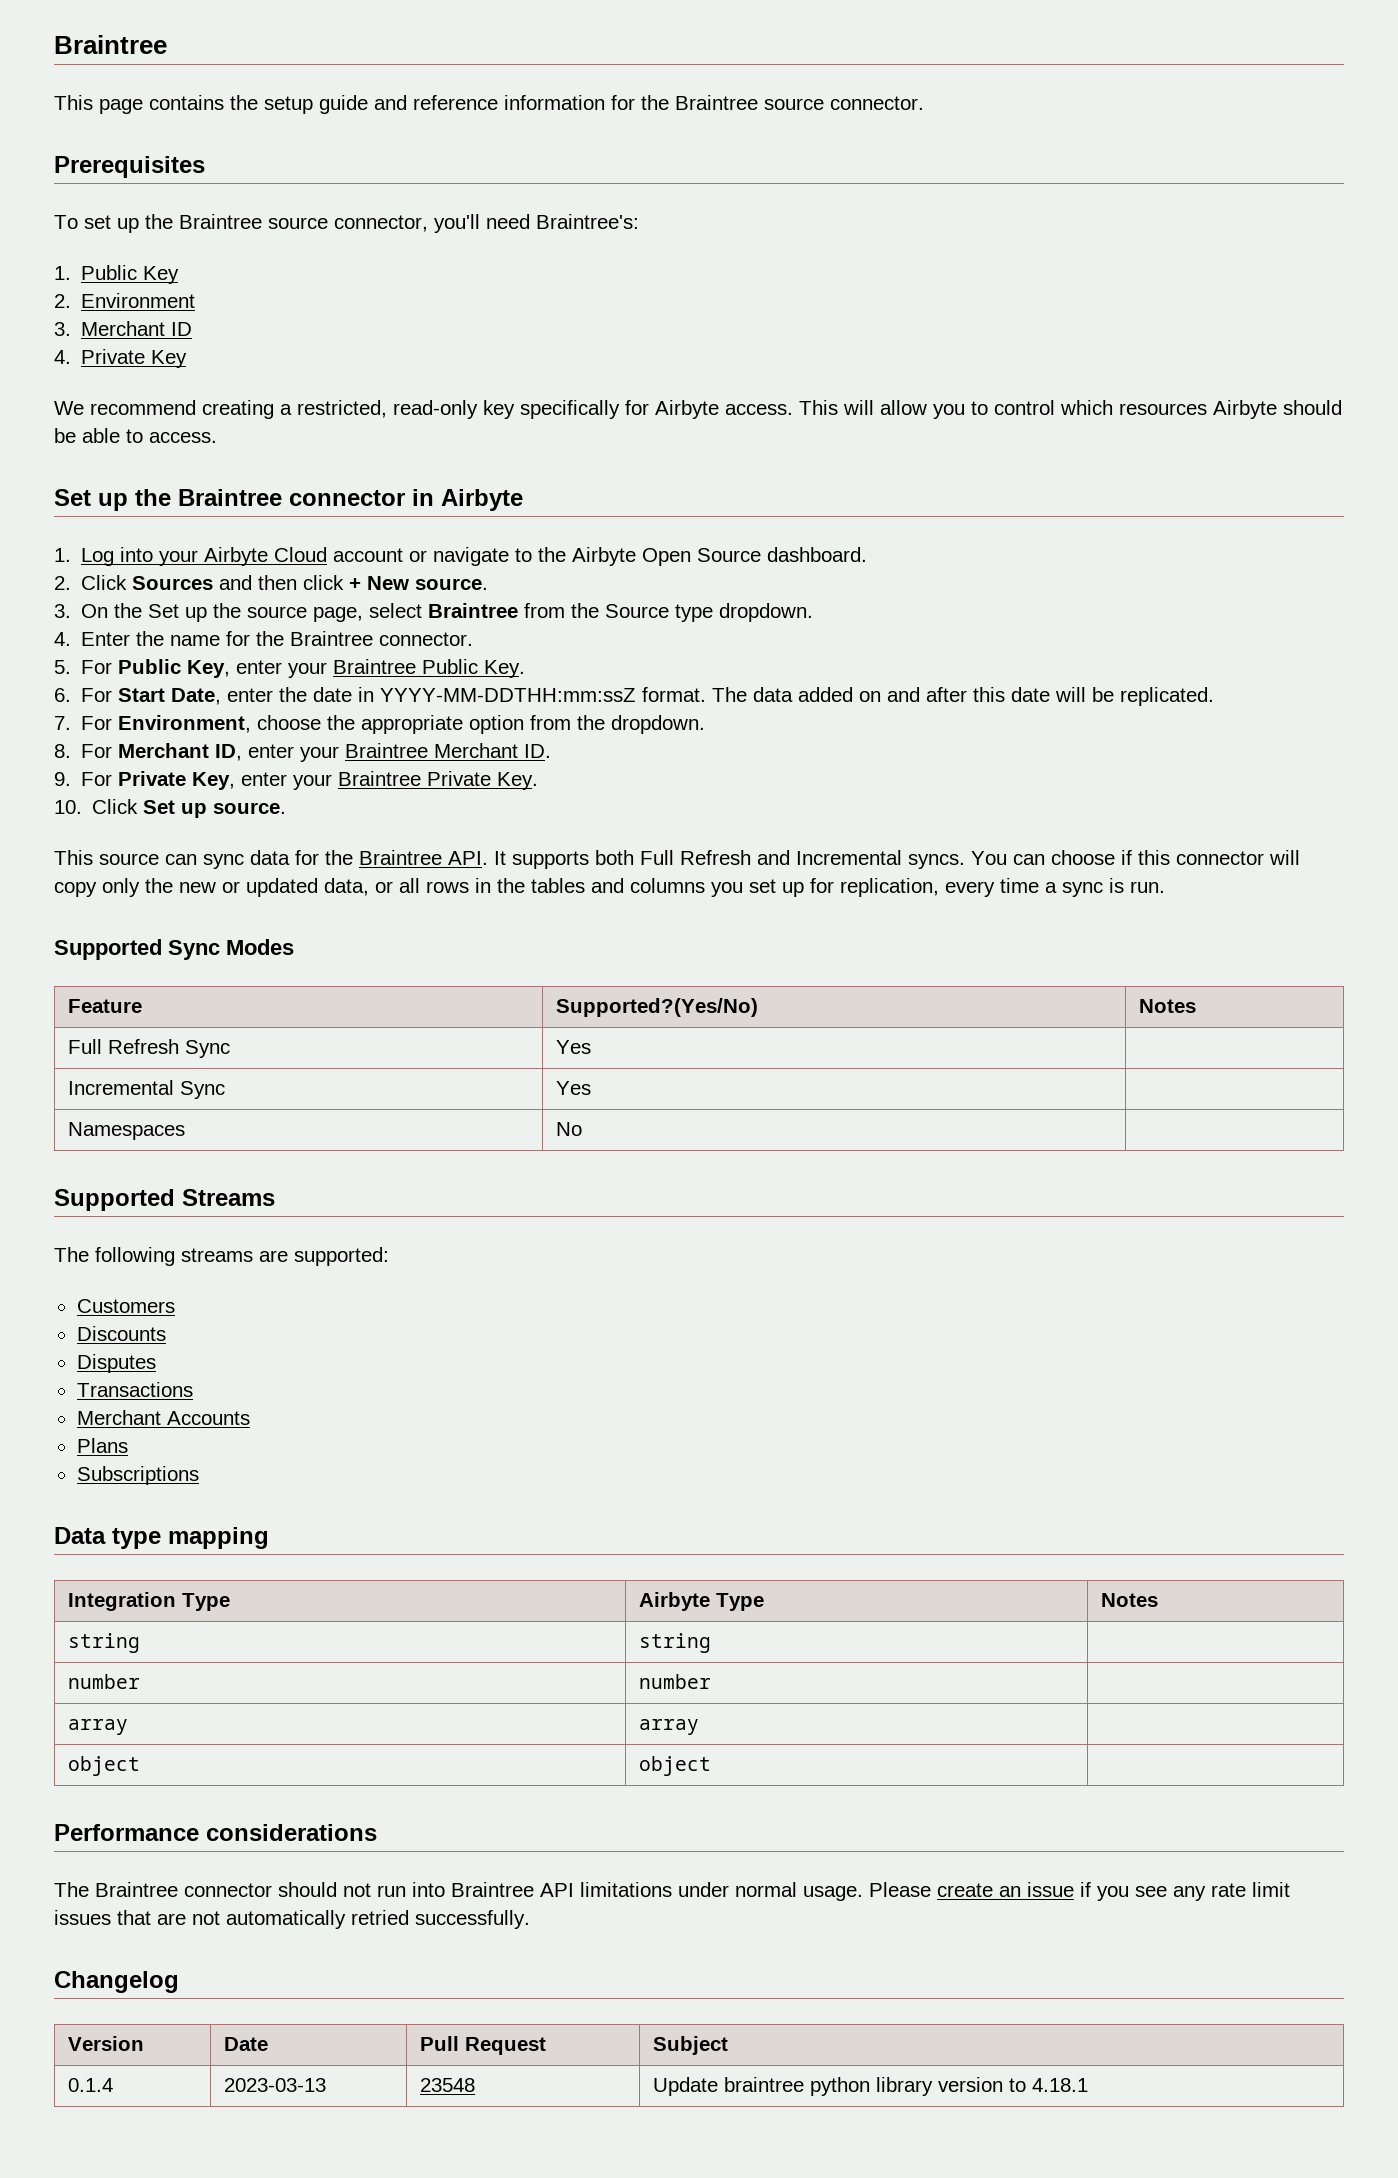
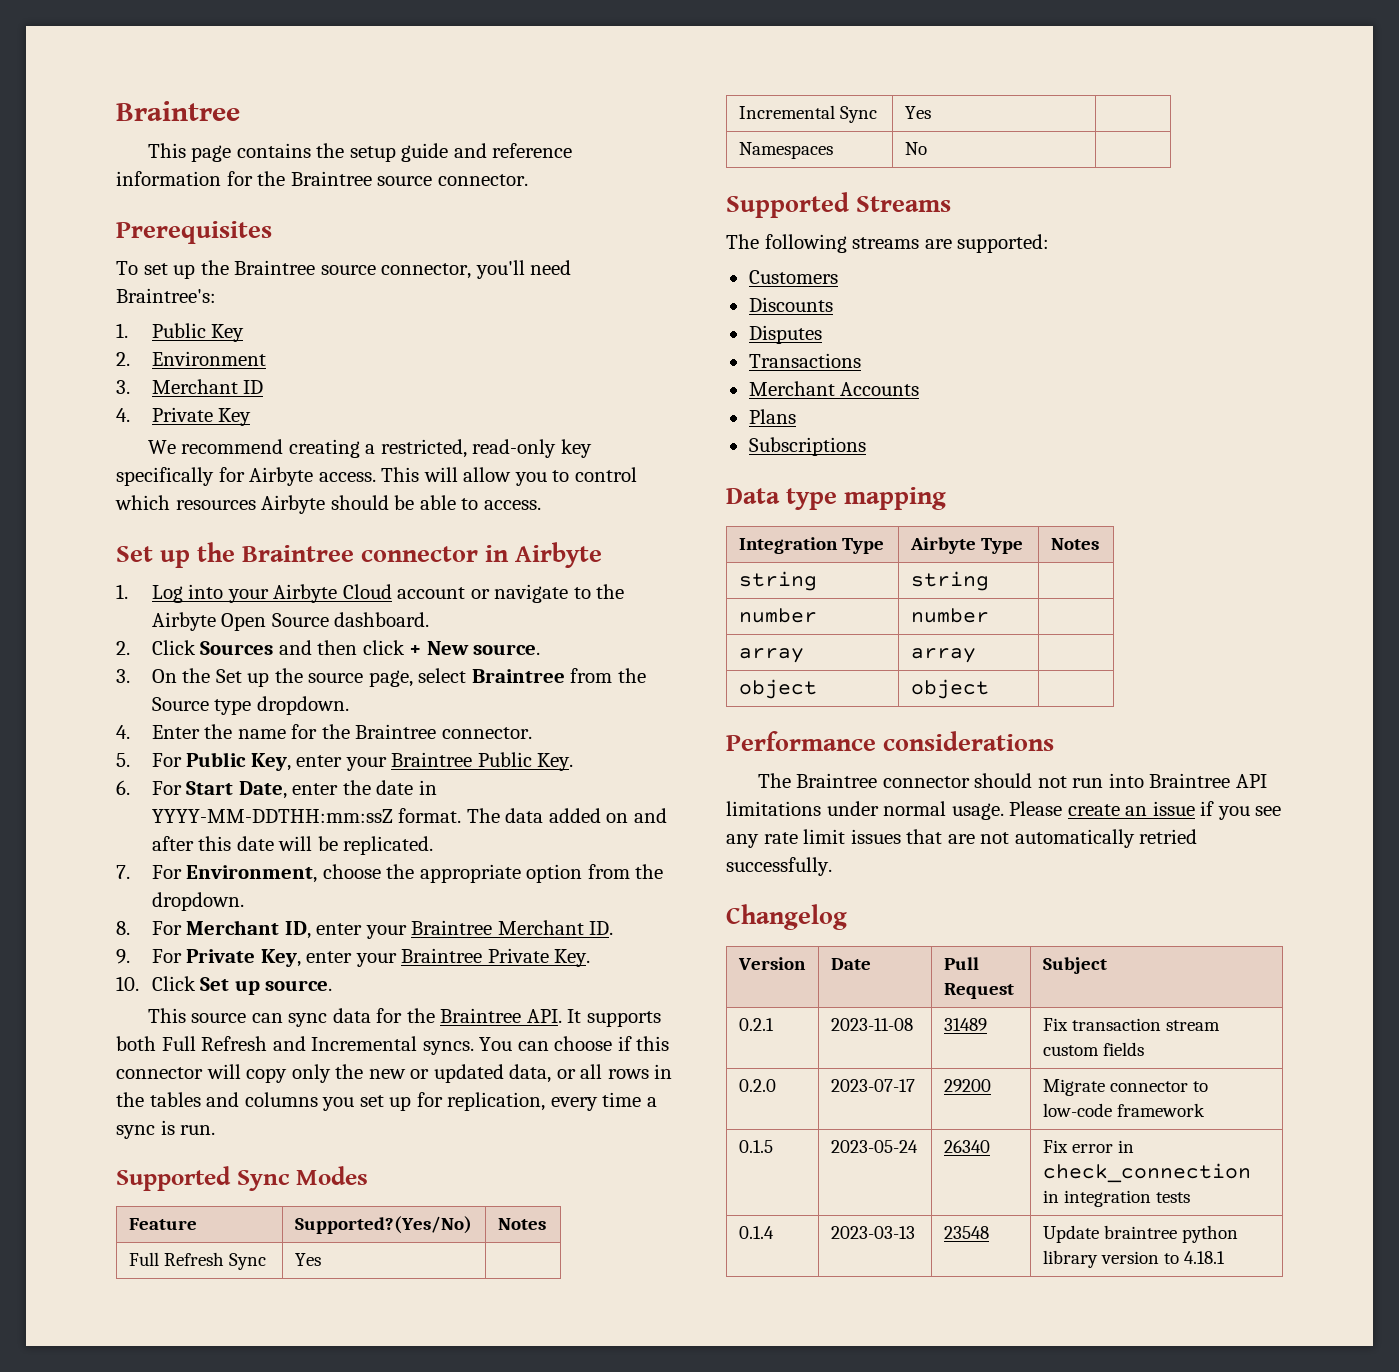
(728, 2045) none -> [738,1018,774,1031] [830,1018,913,1031] [943,1018,987,1031] [1042,1018,1220,1031] [1042,1042,1144,1056] [738,1079,776,1092] [830,1079,915,1092] [943,1079,991,1092] [1042,1079,1208,1096] [1042,1103,1205,1117] [738,1140,773,1153] [830,1140,918,1153] [943,1140,990,1153] [1042,1140,1134,1153] [1042,1163,1251,1183] [1042,1190,1190,1207] // 0.2.1 | 2023-11-08 | 31489 | Fix transaction stream custom fields // 0.2.0 | 2023-07-17 | 29200 | Migrate connector to low-code framework // 0.1.5 | 2023-05-24 | 26340 | Fix error in check_connection in integration tests

